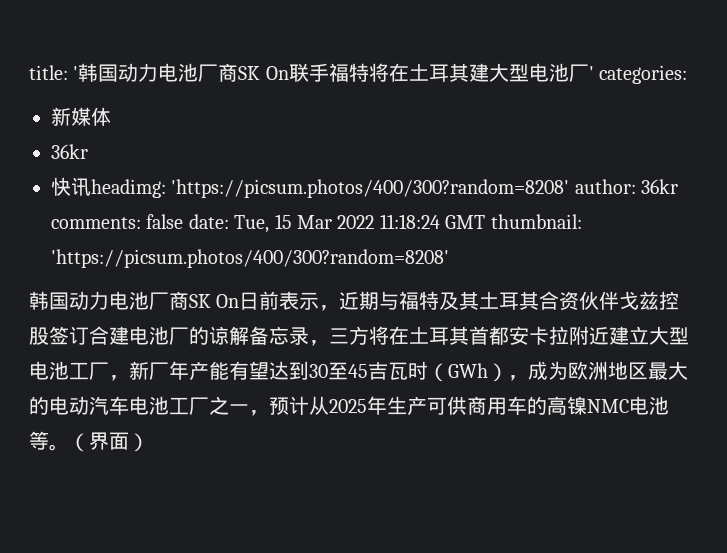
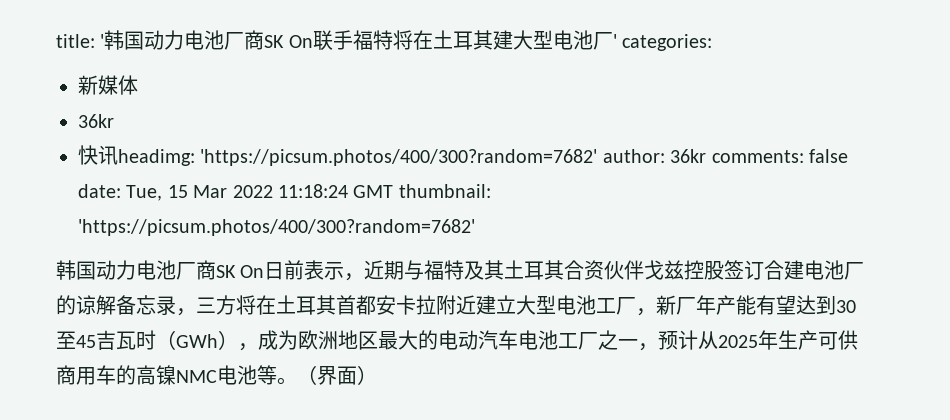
[171,179,570,198] 'https://picsum.photos/400/300?random=8208' -> [200,149,598,166] 'https://picsum.photos/400/300?random=7682'
[51,249,449,268] 'https://picsum.photos/400/300?random=8208' -> [78,219,475,236] 'https://picsum.photos/400/300?random=7682'

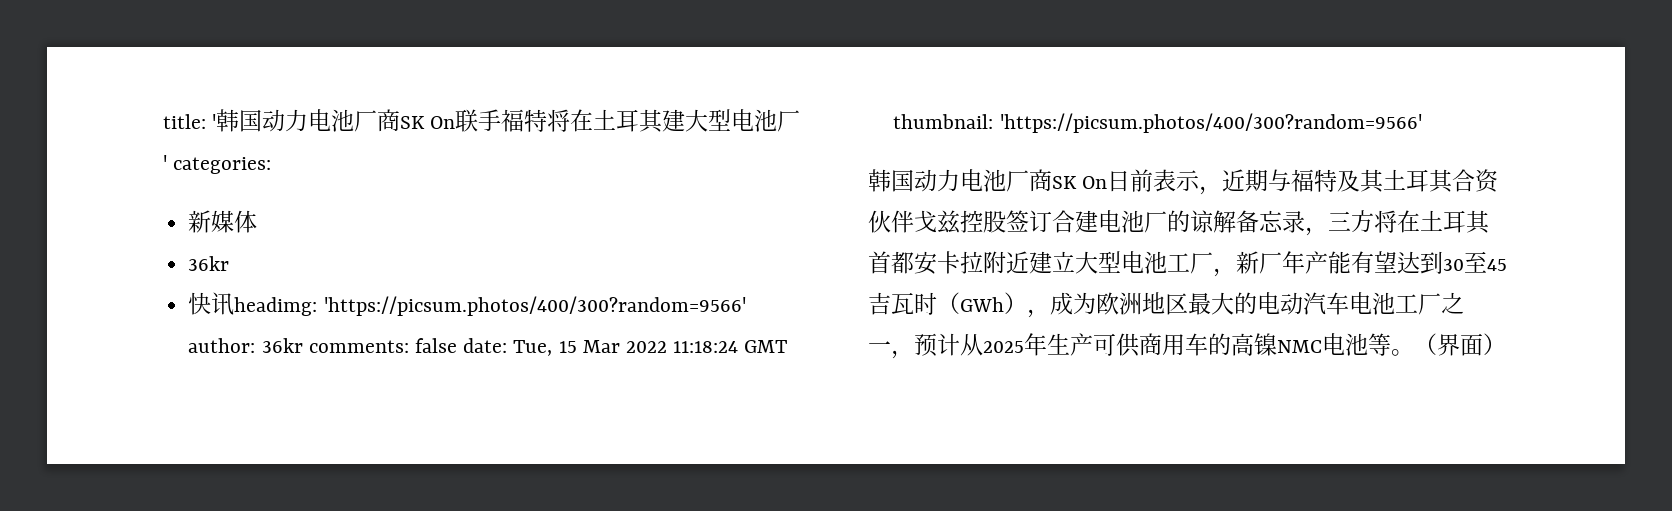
[200,149,598,166] 'https://picsum.photos/400/300?random=7682' -> [323,296,746,316] 'https://picsum.photos/400/300?random=9566'
[78,219,475,236] 'https://picsum.photos/400/300?random=7682' -> [999,113,1422,133] 'https://picsum.photos/400/300?random=9566'

